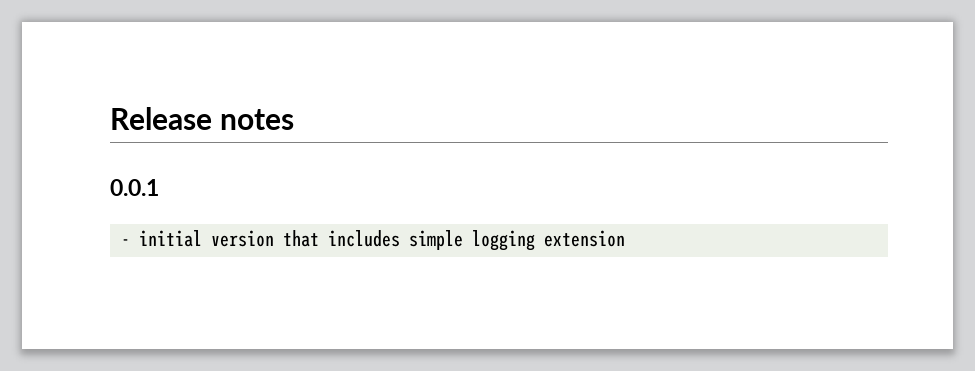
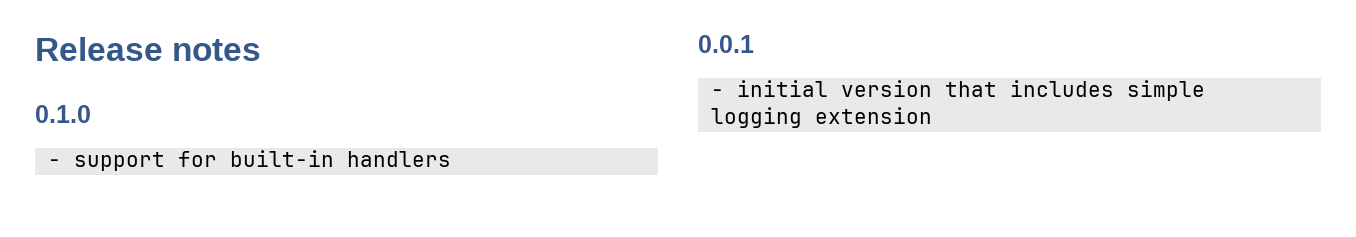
(295, 119) none -> [35,105,91,123] [47,150,451,171] // 0.1.0 // - support for built-in handlers

